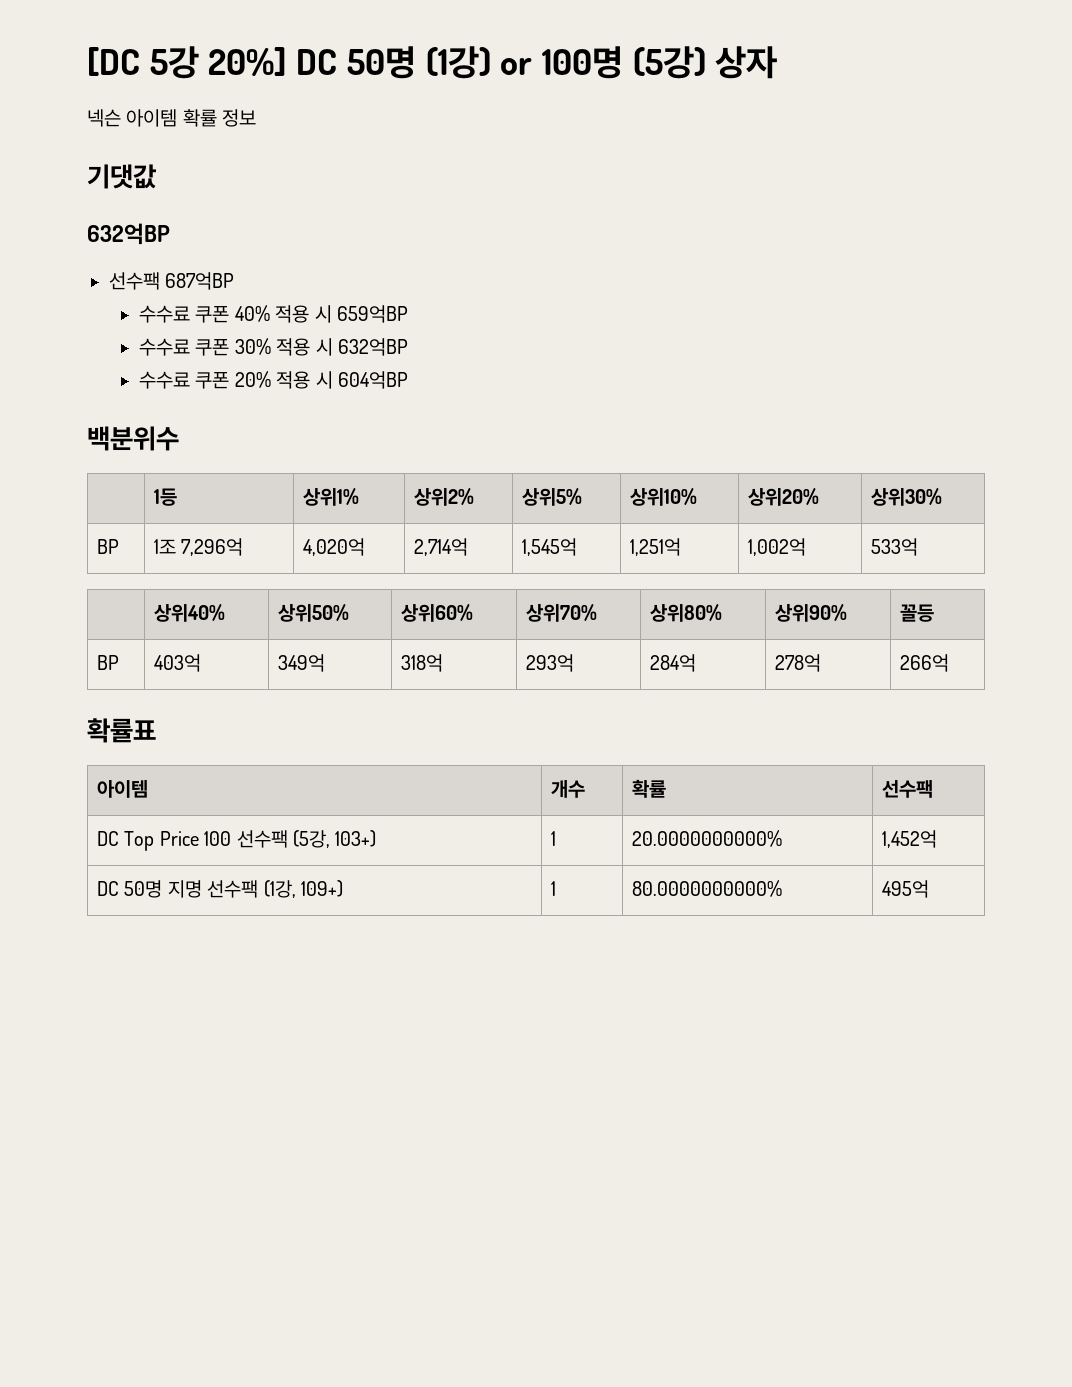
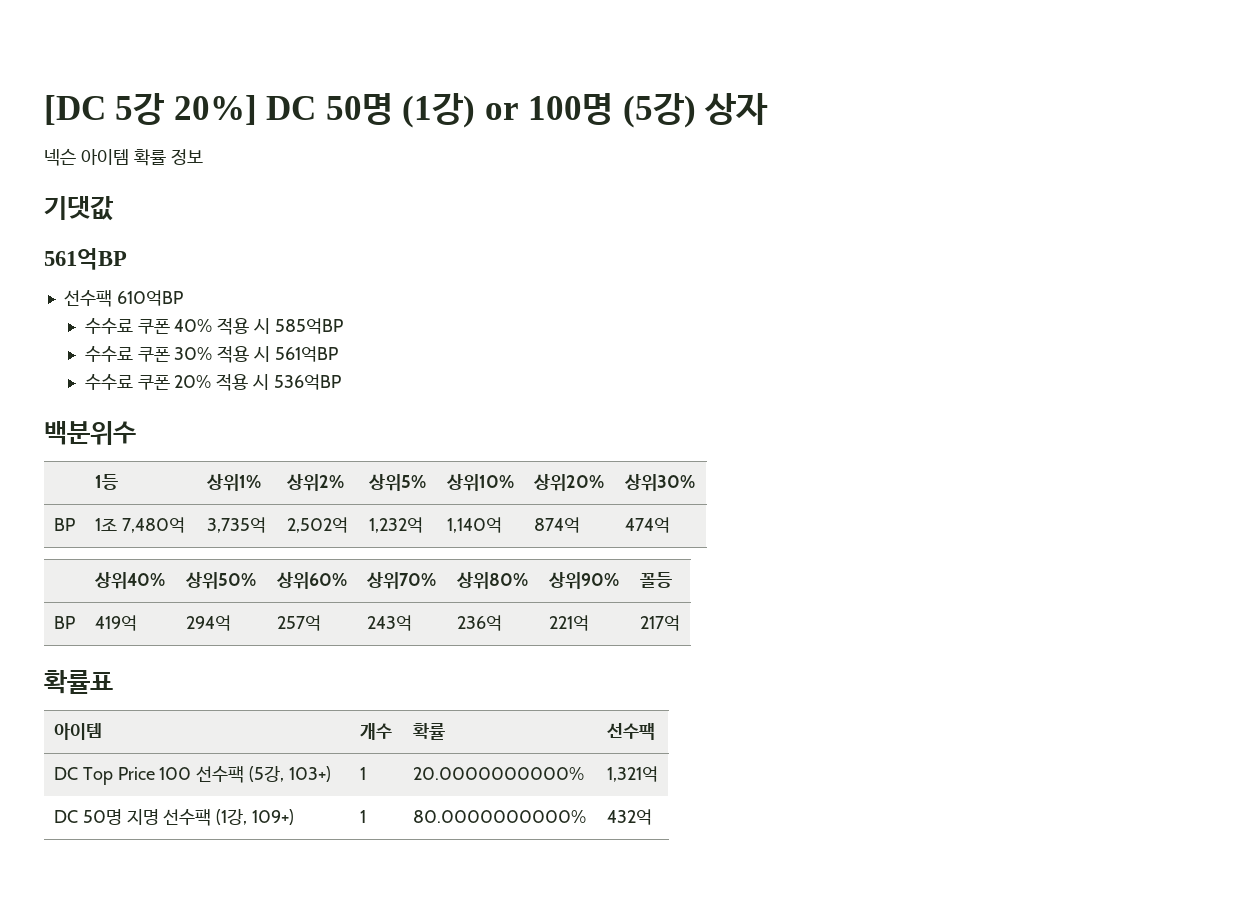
[87,223,170,245] [109,272,235,290] 632억BP // 선수팩 687억BP -> [44,248,127,270] [63,290,183,307] 561억BP // 선수팩 610억BP
[336,305,408,323] 659억BP -> [274,318,343,334] 585억BP
[337,338,408,356] 632억BP -> [274,346,338,362] 561억BP
[337,371,408,389] 604억BP -> [273,374,341,390] 536억BP
[181,538,244,556] [302,538,365,556] [413,538,468,556] [521,538,577,556] [629,538,681,556] [747,538,806,556] [870,538,918,556] 7,296억 | 4,020억 | 2,714억 | 1,545억 | 1,251억 | 1,002억 | 533억 -> [121,517,185,533] [206,517,266,533] [286,517,348,533] [368,517,423,533] [446,517,502,533] [533,517,580,533] [624,517,670,533] 7,480억 | 3,735억 | 2,502억 | 1,232억 | 1,140억 | 874억 | 474억
[153,654,201,672] [277,654,325,672] [400,654,443,672] [525,654,574,672] [649,654,696,672] [774,654,821,672] [899,654,949,672] 403억 | 349억 | 318억 | 293억 | 284억 | 278억 | 266억 -> [94,615,137,631] [185,615,231,631] [276,615,321,631] [366,615,412,631] [456,615,502,631] [548,615,589,631] [639,615,680,631] 419억 | 294억 | 257억 | 243억 | 236억 | 221억 | 217억
[881,830,937,848] 1,452억 -> [606,766,658,782] 1,321억
[881,880,929,898] 495억 -> [606,809,652,825] 432억

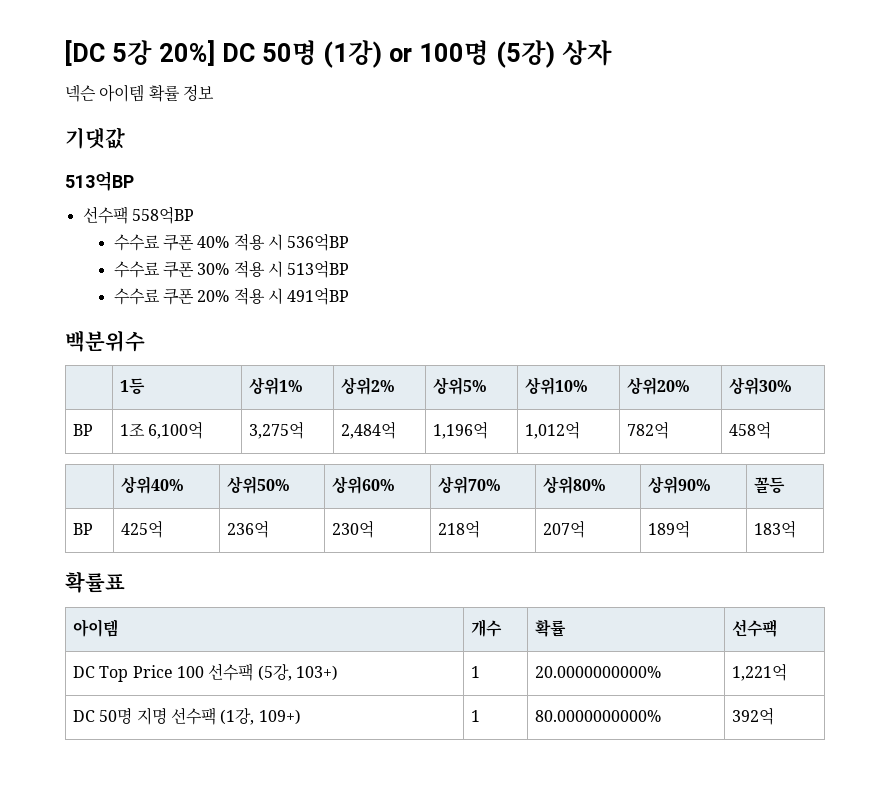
[44,248,127,270] [63,290,183,307] 561억BP // 선수팩 610억BP -> [65,171,134,191] [82,206,194,224] 513억BP // 선수팩 558억BP
[274,318,343,334] 585억BP -> [287,233,350,251] 536억BP
[274,346,338,362] 561억BP -> [287,260,350,278] 513억BP
[273,374,341,390] 536억BP -> [287,287,350,305] 491억BP
[121,517,185,533] [206,517,266,533] [286,517,348,533] [368,517,423,533] [446,517,502,533] [533,517,580,533] [624,517,670,533] 7,480억 | 3,735억 | 2,502억 | 1,232억 | 1,140억 | 874억 | 474억 -> [148,421,204,439] [249,421,305,439] [341,421,397,439] [433,421,489,439] [525,421,581,439] [627,421,670,439] [729,421,772,439] 6,100억 | 3,275억 | 2,484억 | 1,196억 | 1,012억 | 782억 | 458억
[94,615,137,631] [185,615,231,631] [276,615,321,631] [366,615,412,631] [456,615,502,631] [548,615,589,631] [639,615,680,631] 419억 | 294억 | 257억 | 243억 | 236억 | 221억 | 217억 -> [121,520,164,538] [227,520,270,538] [332,520,375,538] [438,520,481,538] [543,520,586,538] [648,520,691,538] [754,520,797,538] 425억 | 236억 | 230억 | 218억 | 207억 | 189억 | 183억
[606,766,658,782] 1,321억 -> [732,663,788,681] 1,221억
[606,809,652,825] 432억 -> [732,707,775,725] 392억

